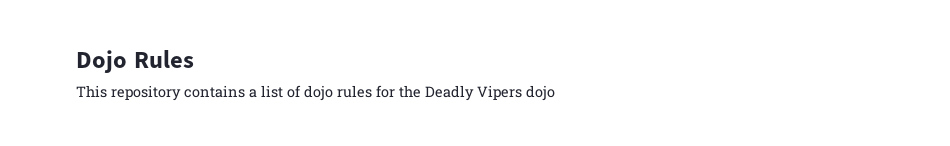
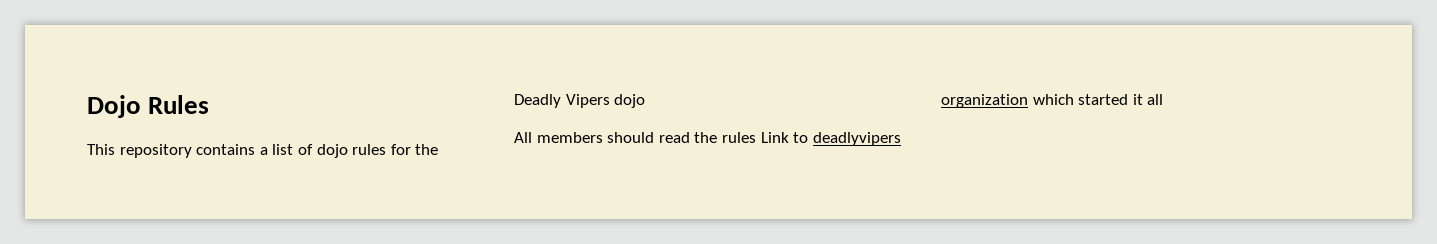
(555, 93) none -> [514,132,901,146] [941,94,1164,108] // All members should read the rules Link to deadlyvipers organization which started it all

